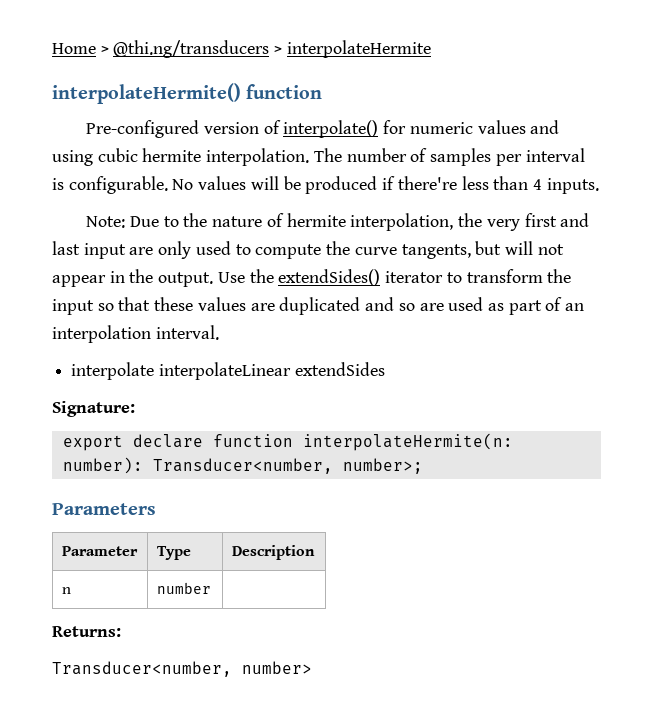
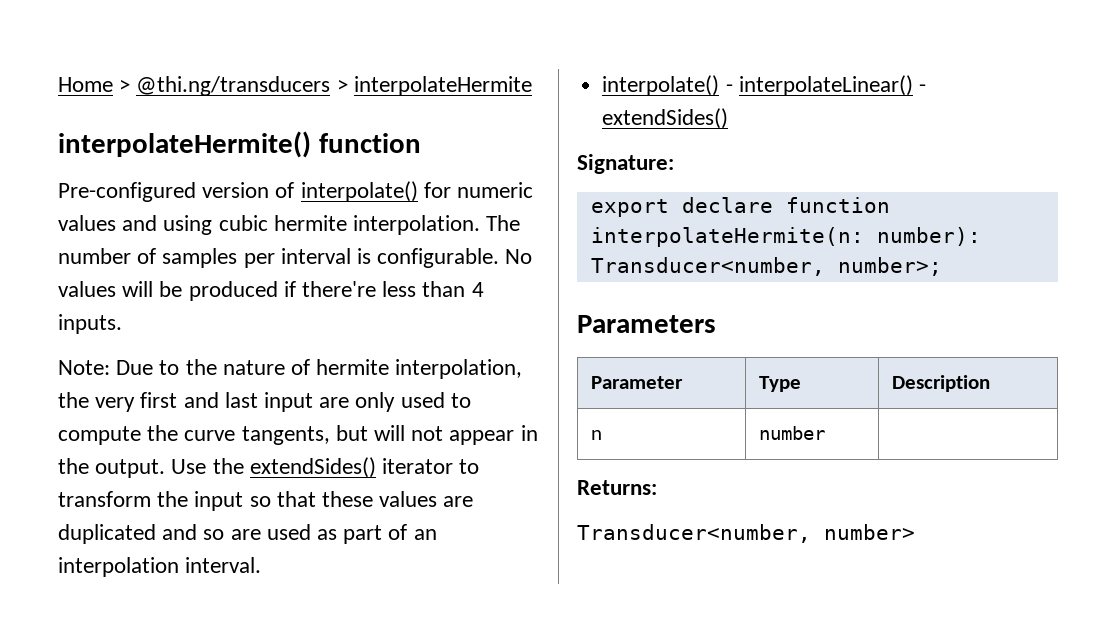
[71,362,385,380] interpolate interpolateLinear extendSides -> [602,75,926,96] [602,108,729,129] interpolate() - interpolateLinear() - extendSides()

